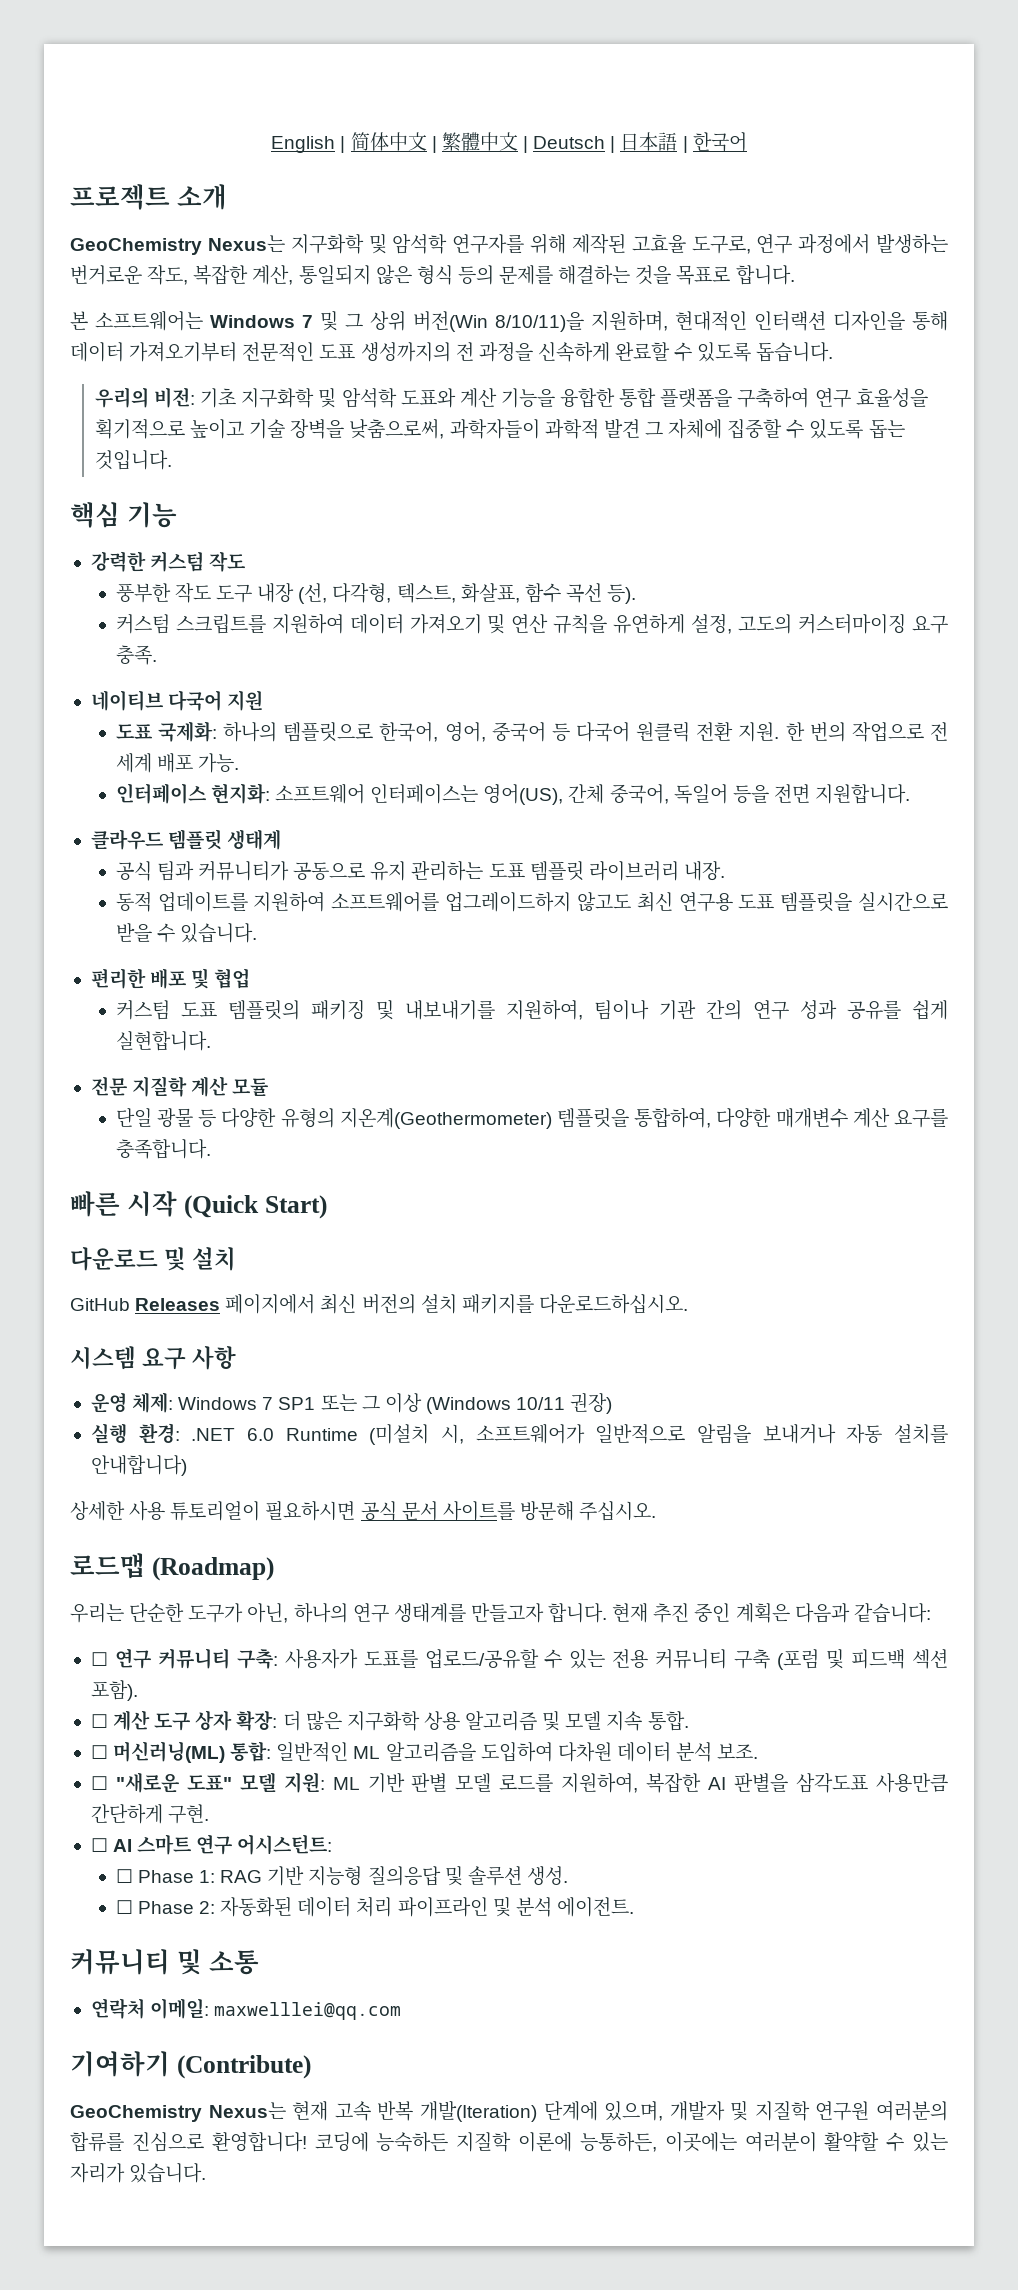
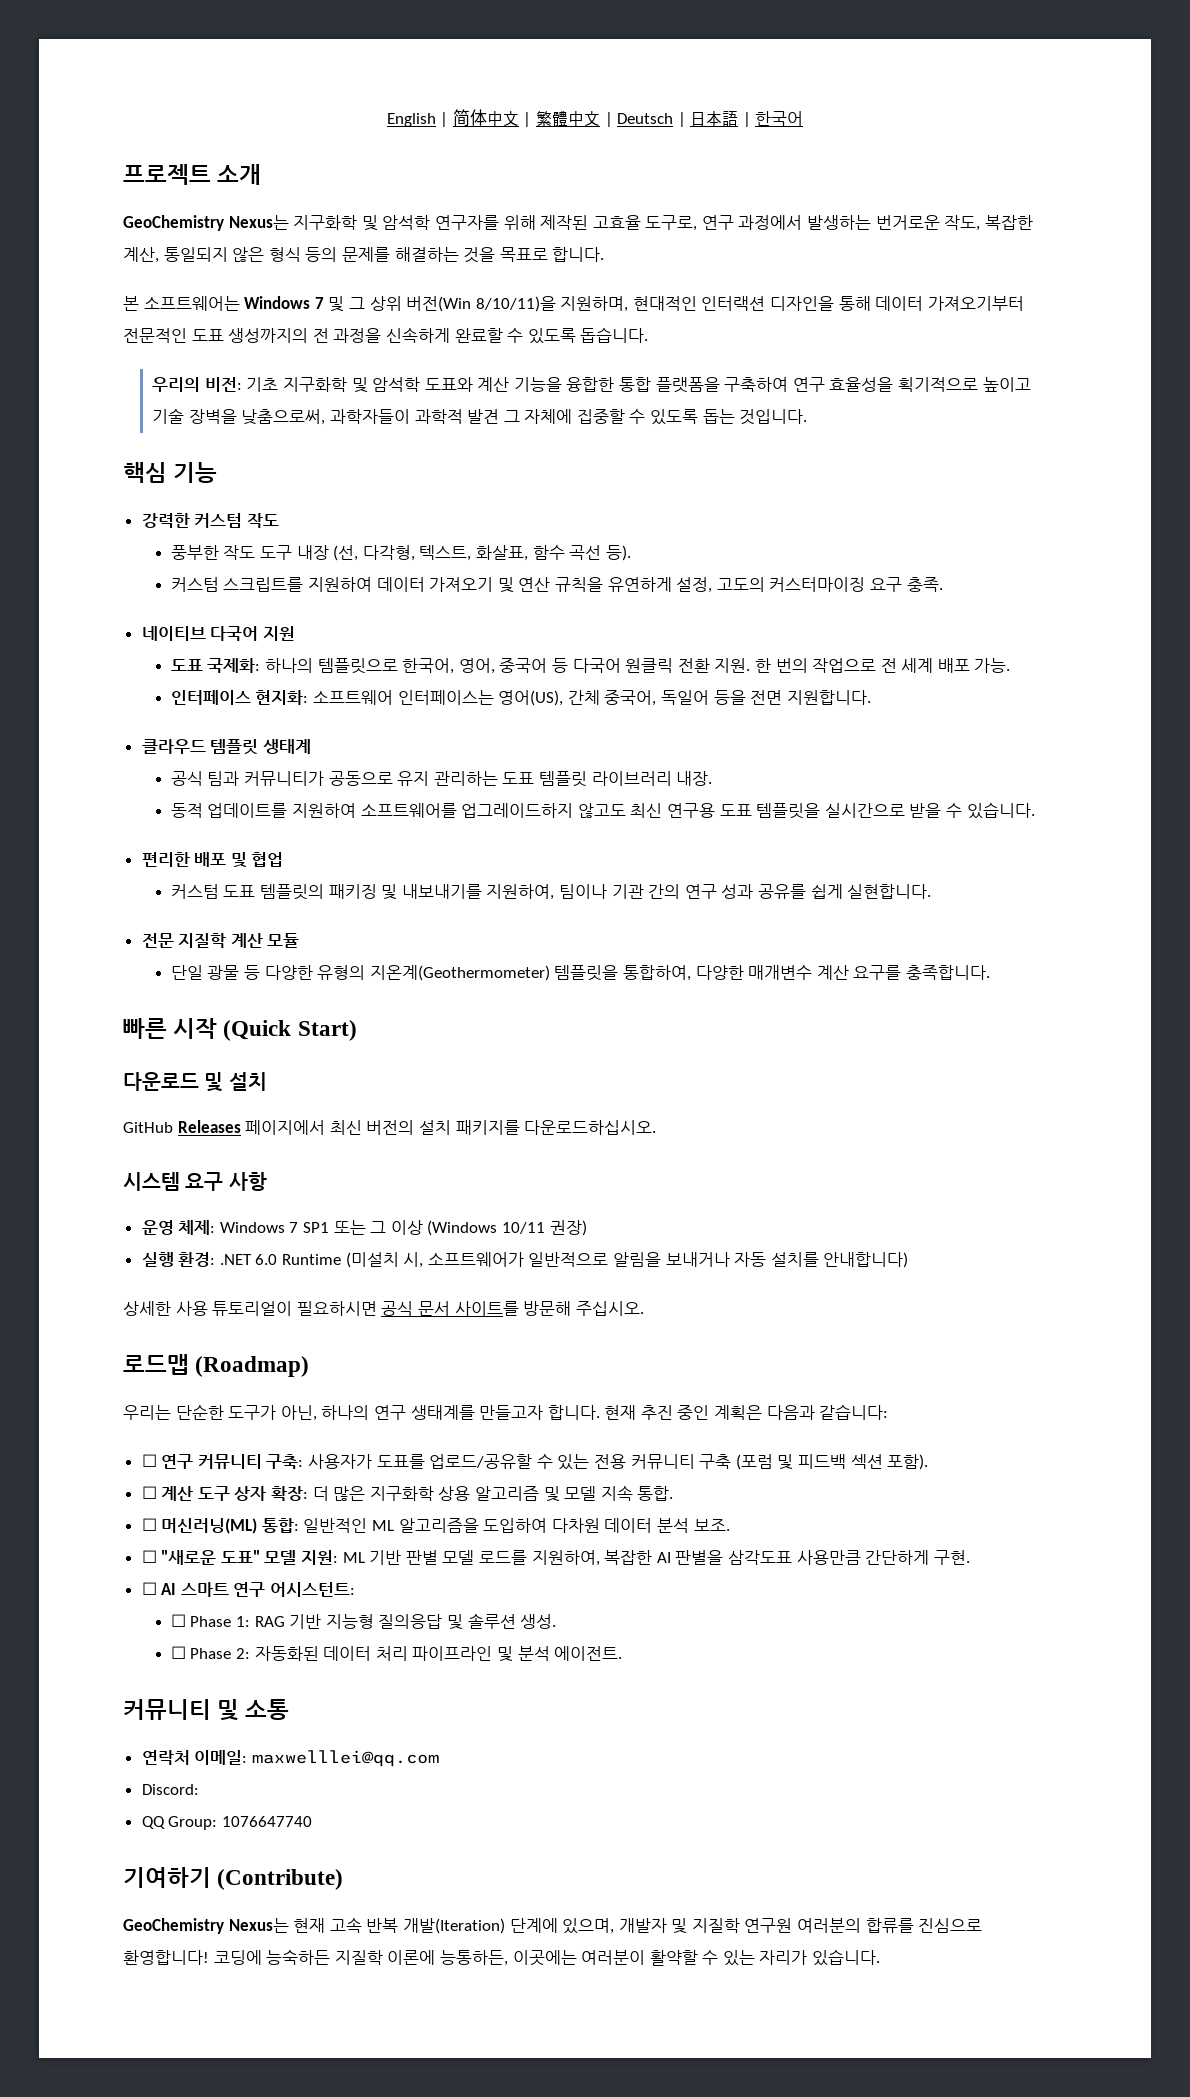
(402, 2011) none -> [141,1784,199,1795] [141,1816,312,1830] // Discord: // QQ Group: 1076647740

